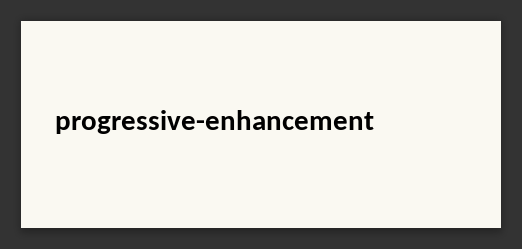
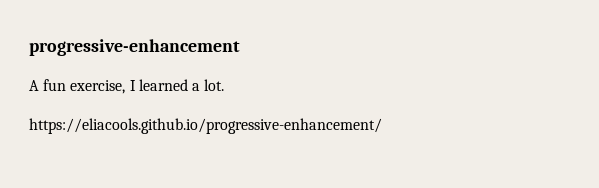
(374, 122) none -> [29,79,225,94] [29,118,382,134] // A fun exercise, I learned a lot. // https://eliacools.github.io/progressive-enhancement/

